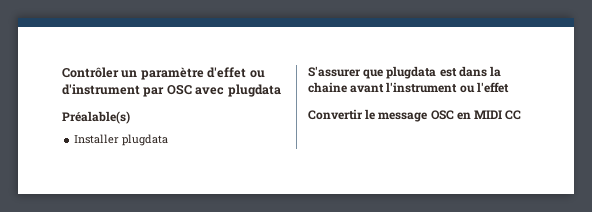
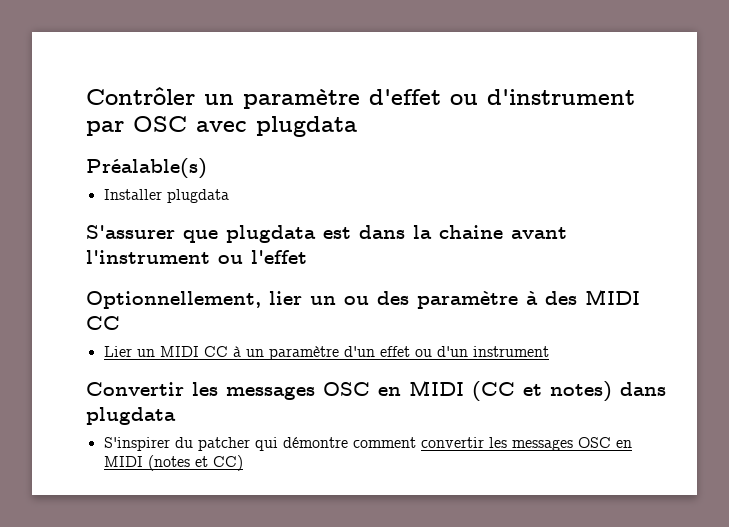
(509, 87) none -> [86,289,640,309] [86,316,120,330] [103,346,549,360] // Optionnellement, lier un ou des paramètre à des MIDI CC // Lier un MIDI CC à un paramètre d'un effet ou d'un instrument
[365,109,522,122] le message OSC en MIDI CC -> [192,380,666,402] [86,407,176,425] [103,437,632,451] [103,455,243,471] les messages OSC en MIDI (CC et notes) dans plugdata // S'inspirer du patcher qui démontre comment convertir les messages OSC en MIDI (notes et CC)

